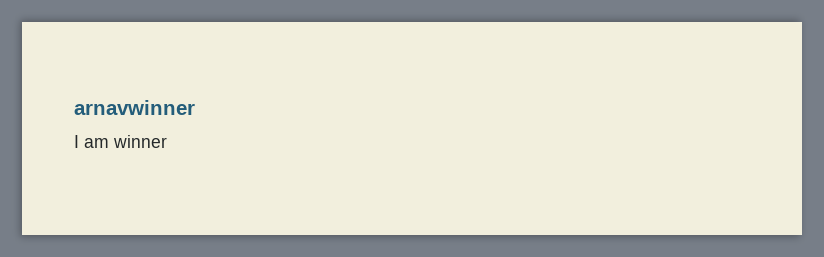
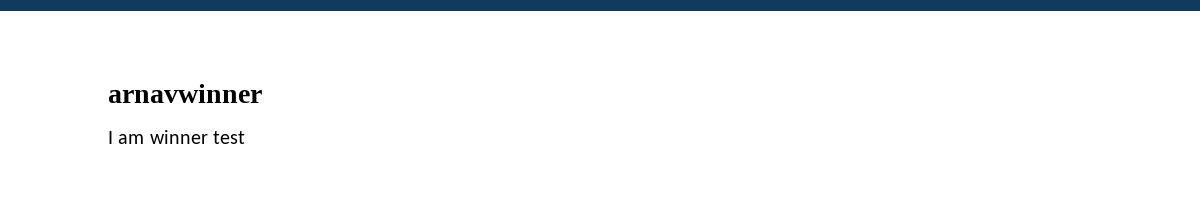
(167, 141) none -> [213,131,246,144] test

